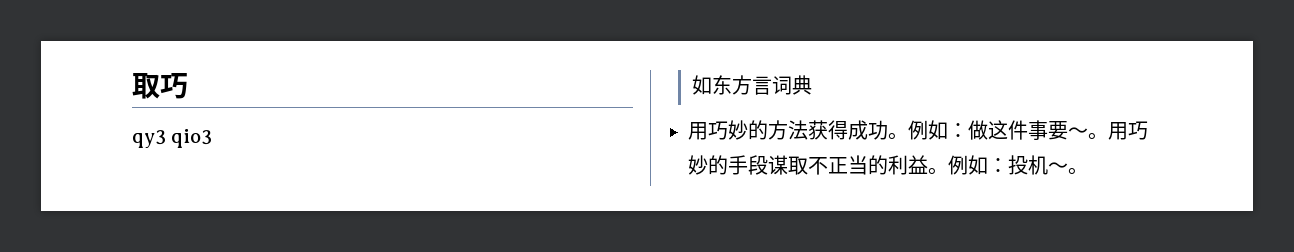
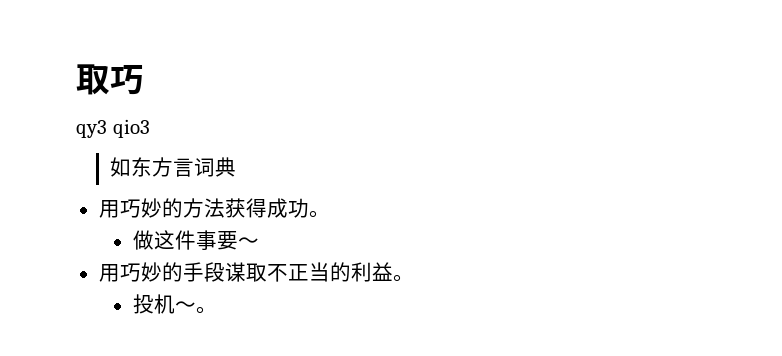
[908,120,968,140] 例如： -> (330, 214) //
[1088,132,1108,140] 。 -> (259, 242) //
[948,155,1008,175] 例如： -> (414, 278) //

